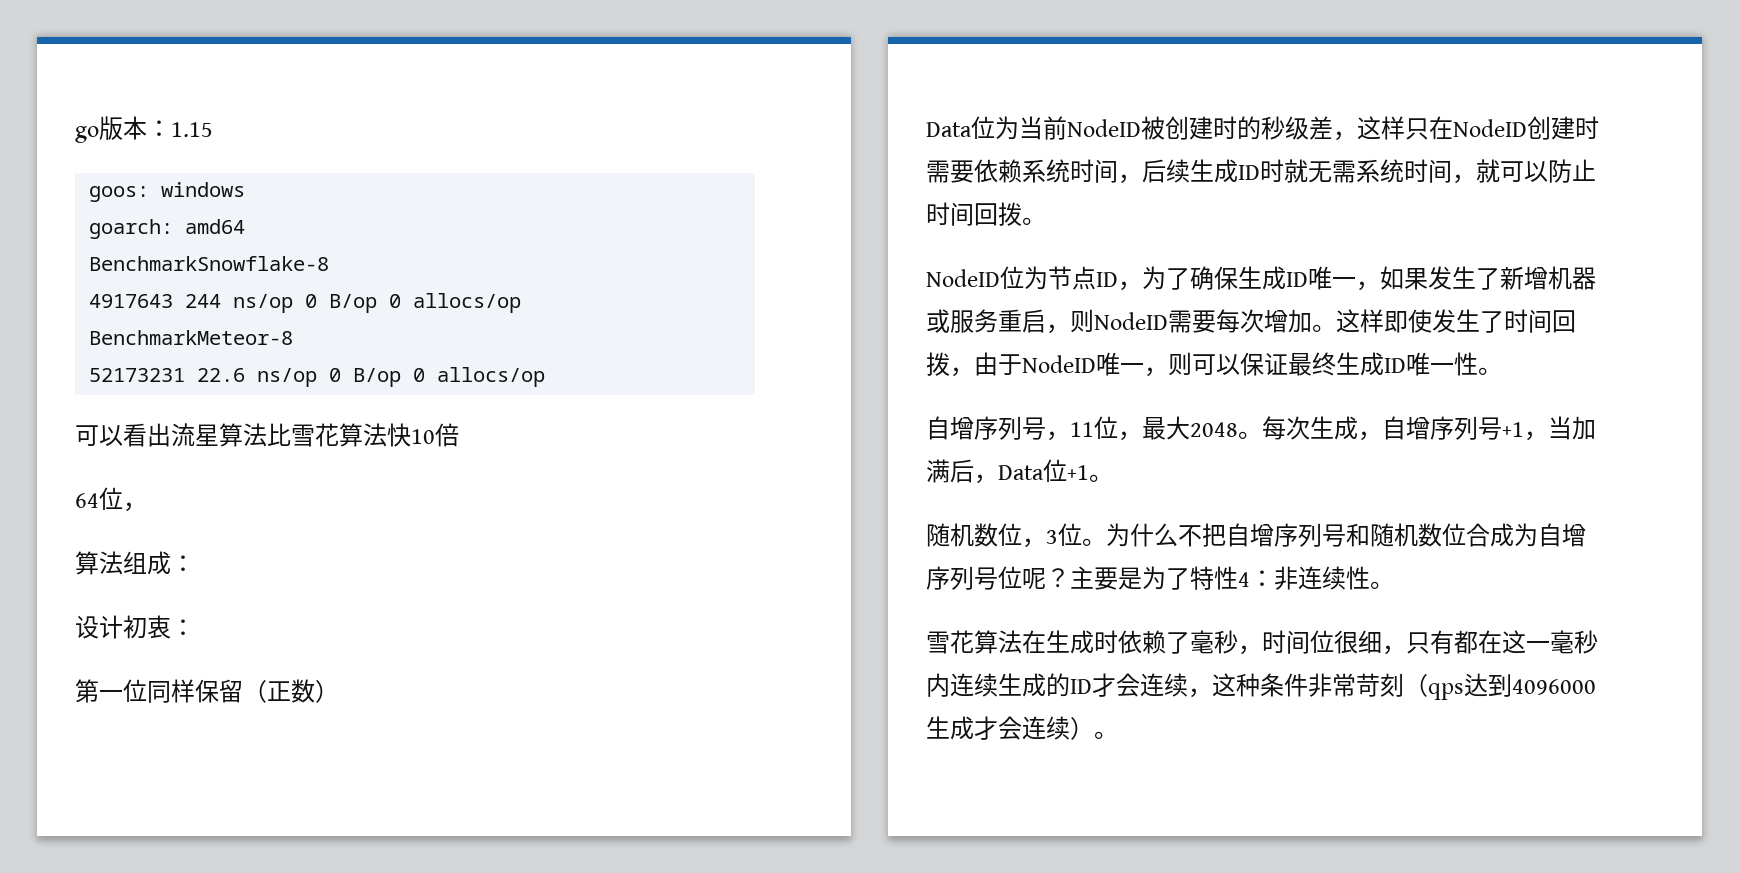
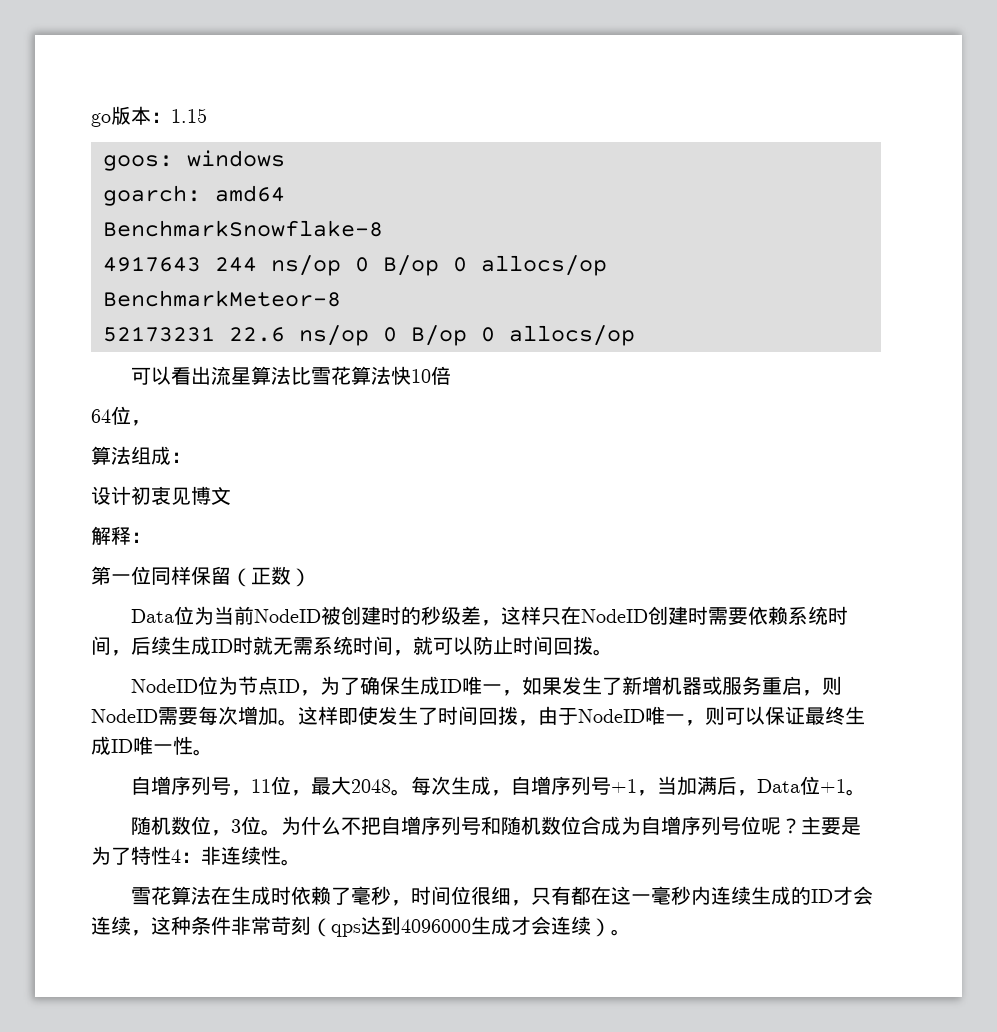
(171, 627) none -> [171,486,231,505] [91,526,131,545] 见博文 // 解释

